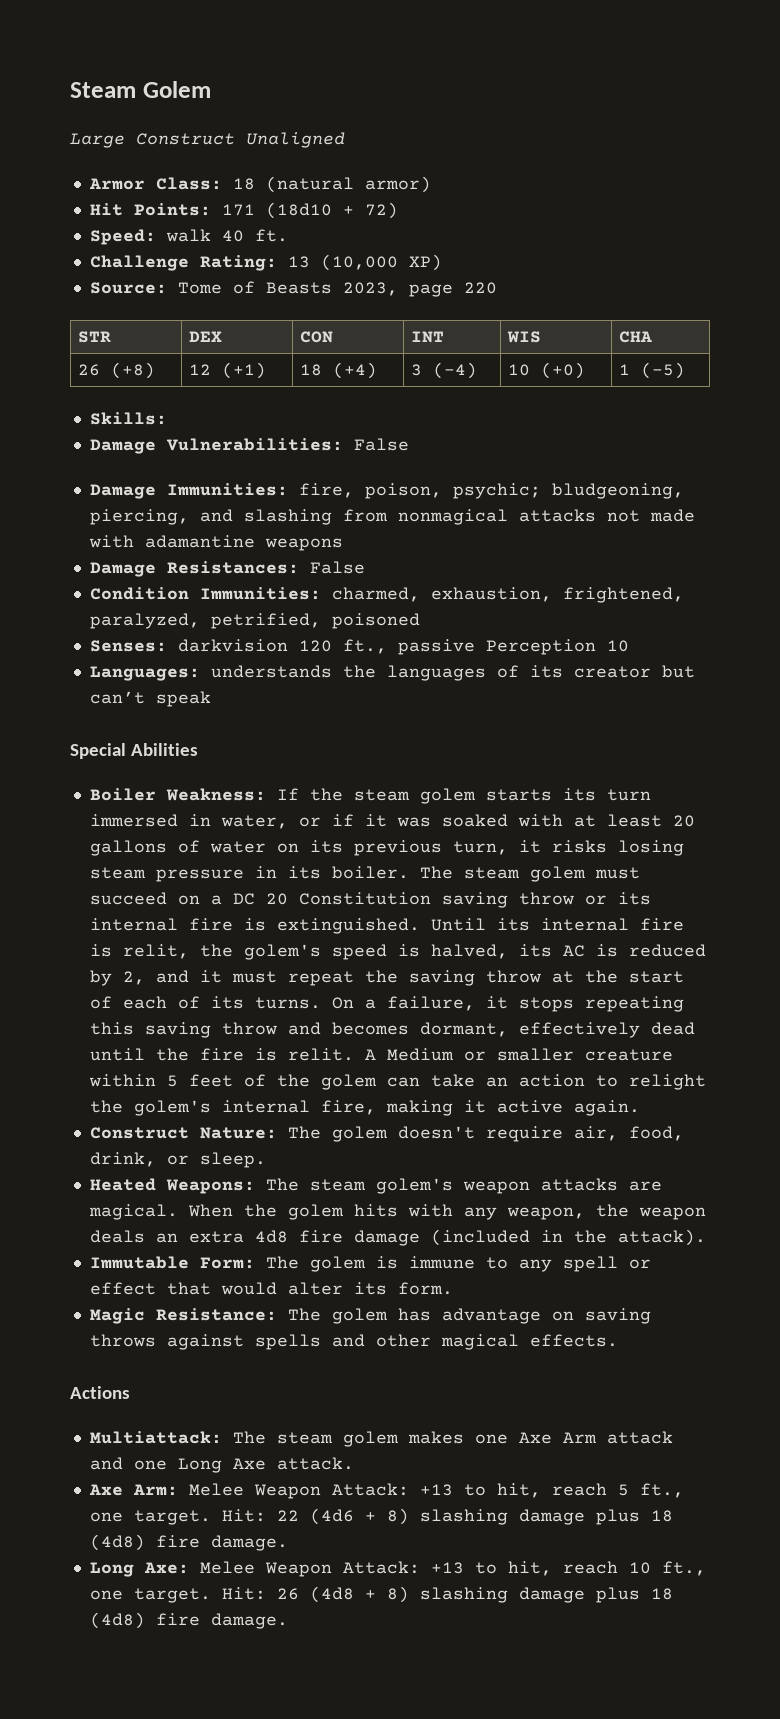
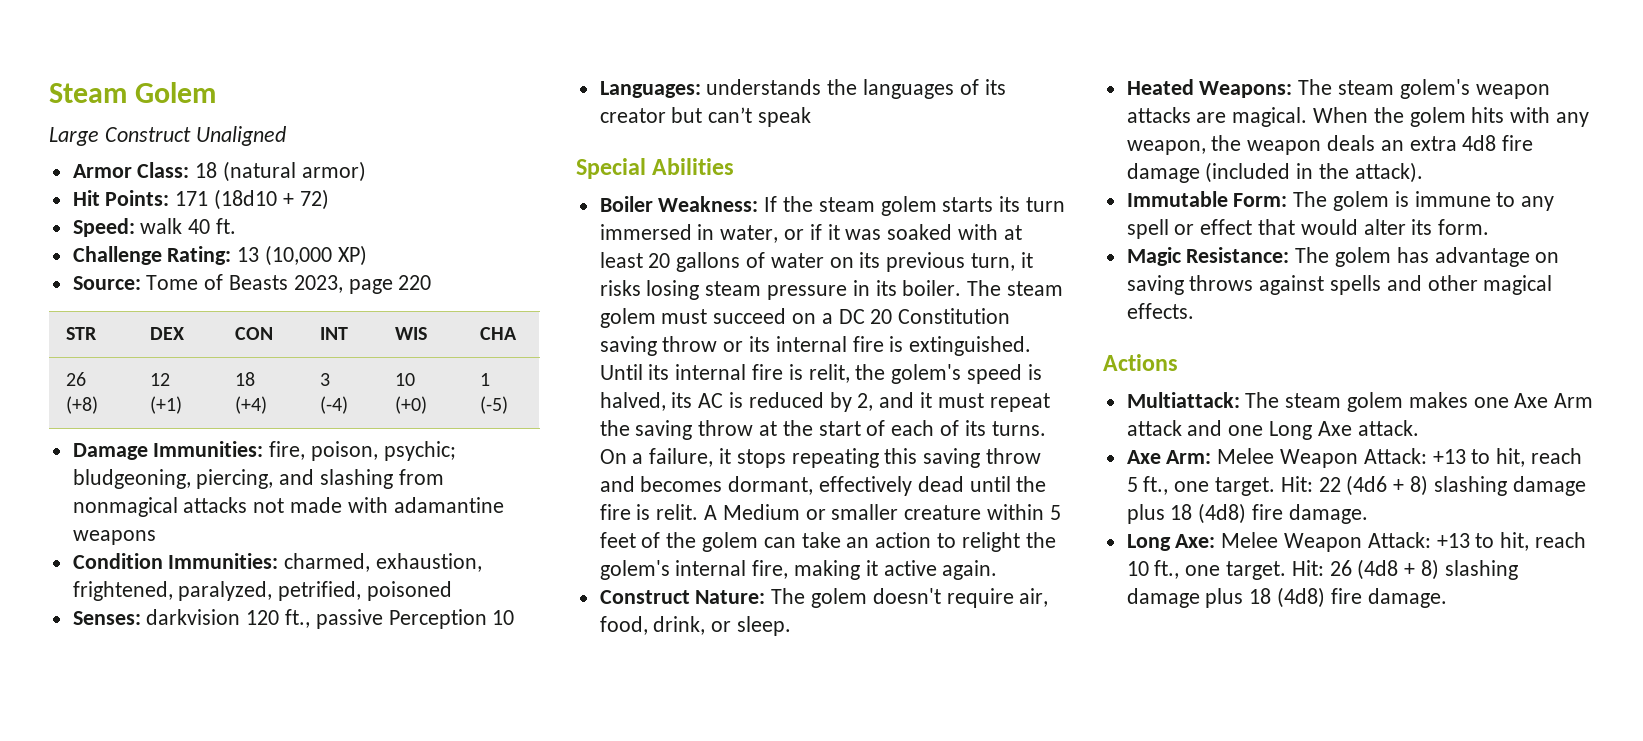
[89,412,167,425] [89,438,409,454] // Skills: // Damage Vulnerabilities: False -> (509, 405) none
[89,561,365,577] // Damage Resistances: False -> (156, 537) none

